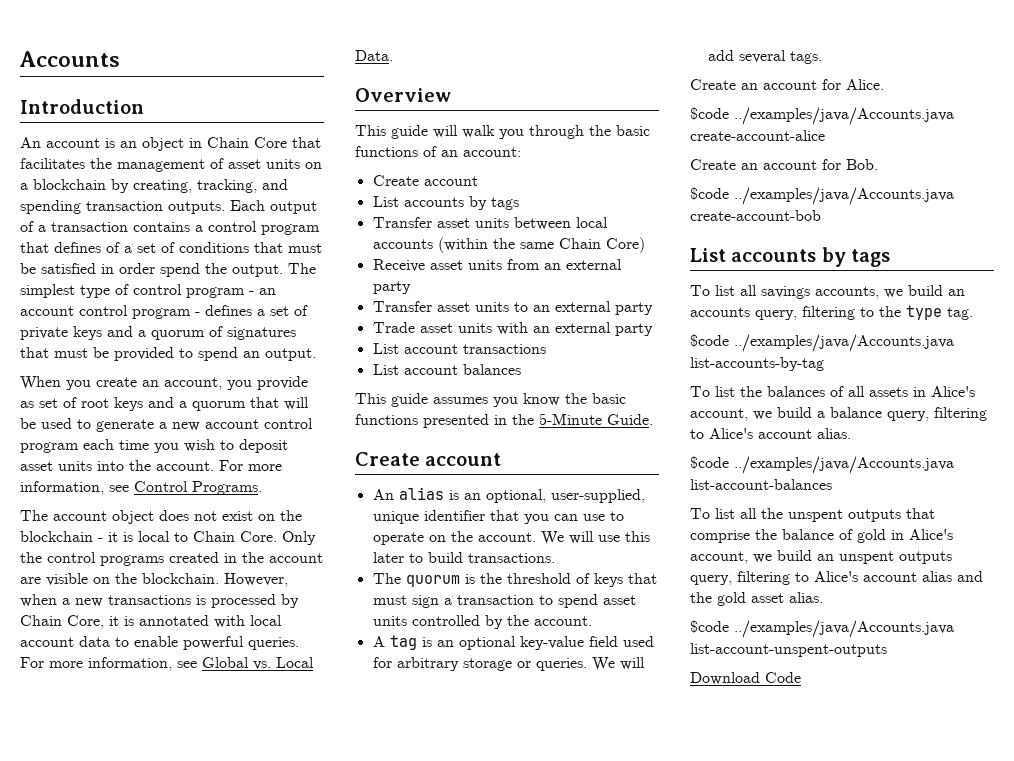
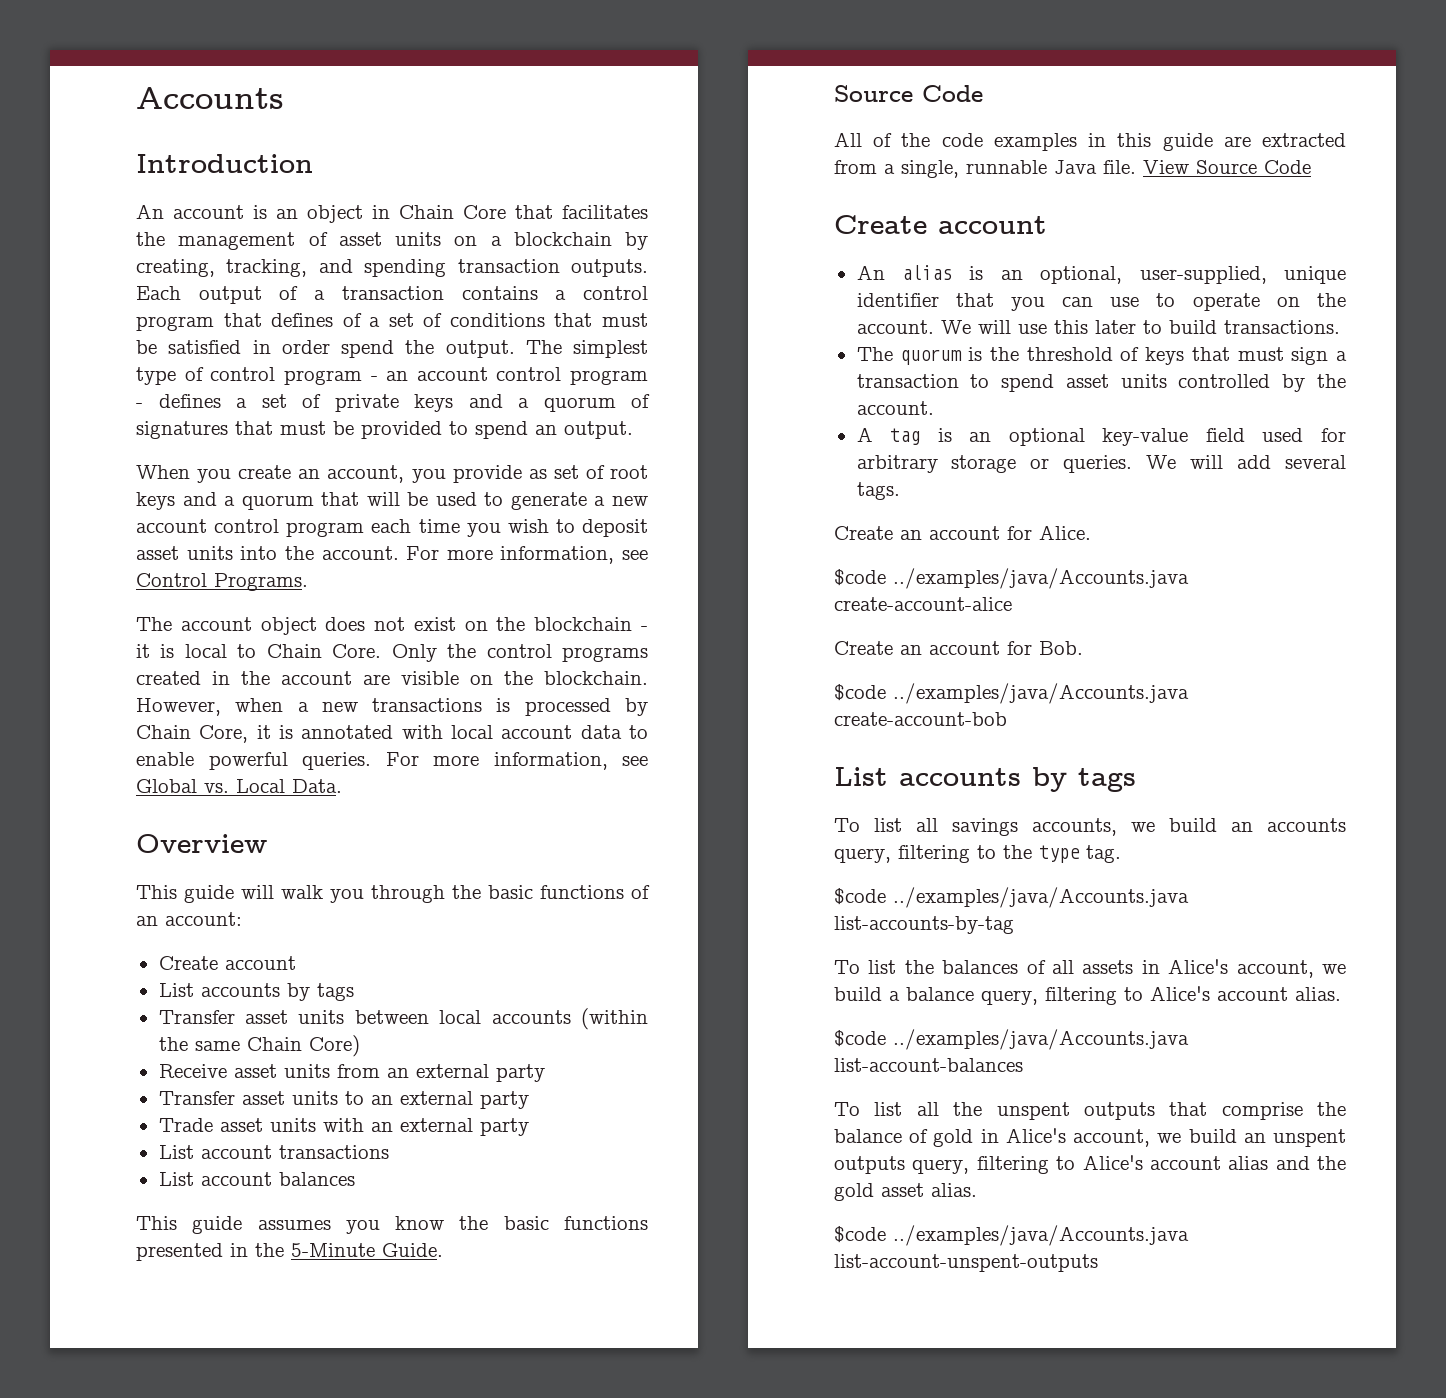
(653, 419) none -> [834,85,983,102] [834,132,1346,151] [834,160,1311,178] // Source Code // All of the code examples in this guide are extracted from a single, runnable Java file. View Source Code
[690,672,801,685] // Download Code -> (1098, 1263) none

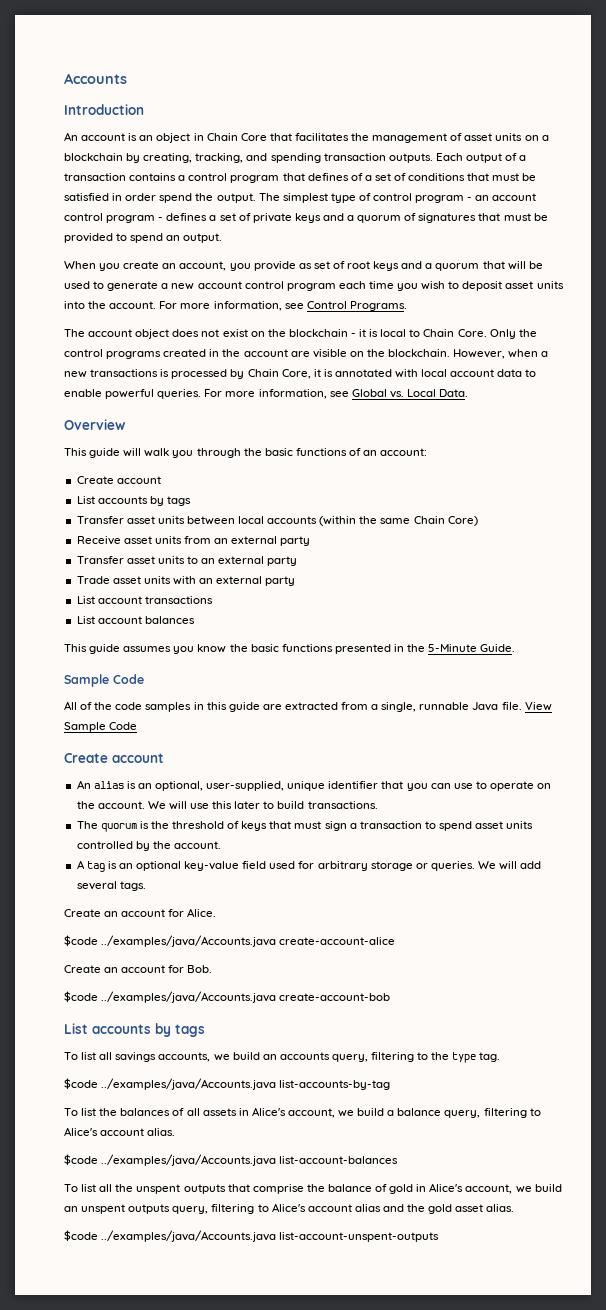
[834,85,913,102] Source -> [64,674,109,687] Sample
[993,133,1077,151] examples -> [145,702,192,712] samples
[1196,160,1257,174] Source -> [64,722,106,732] Sample

